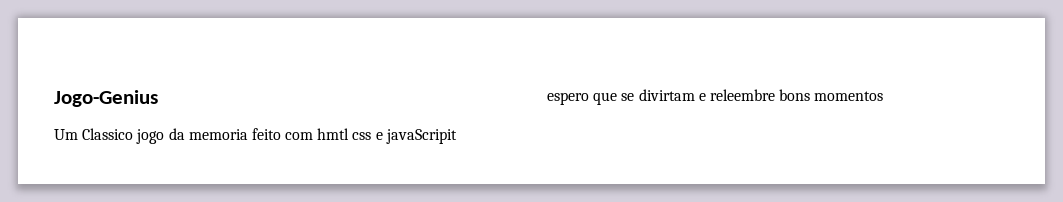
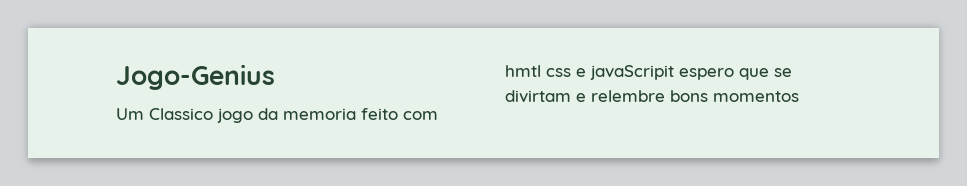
[709,89,775,101] releembre -> [591,90,665,102] relembre

